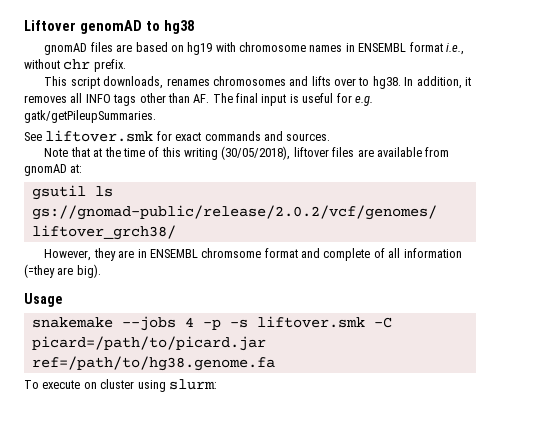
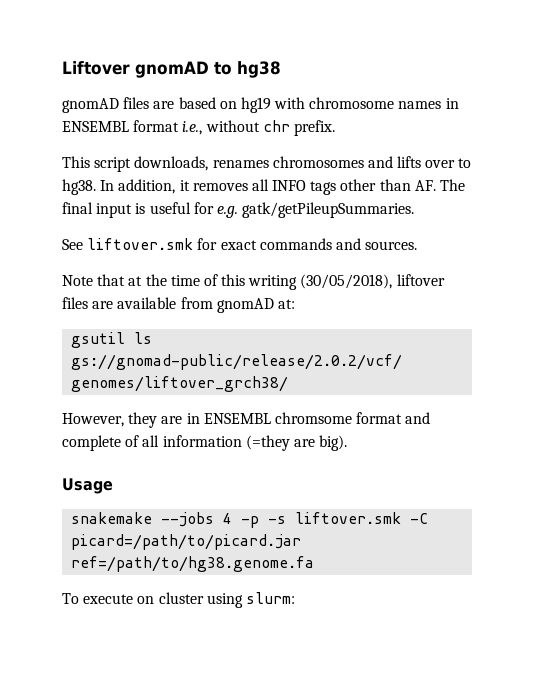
[79,20,142,34] genomAD -> [135,61,209,78] gnomAD

